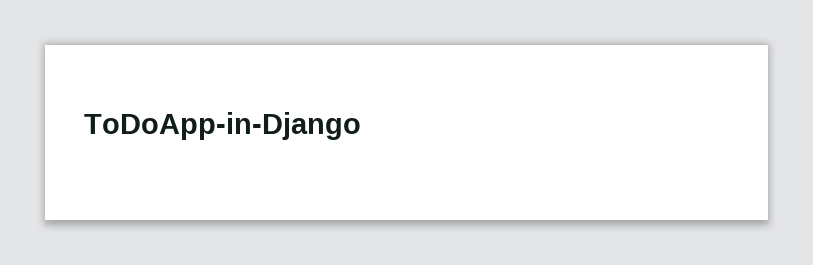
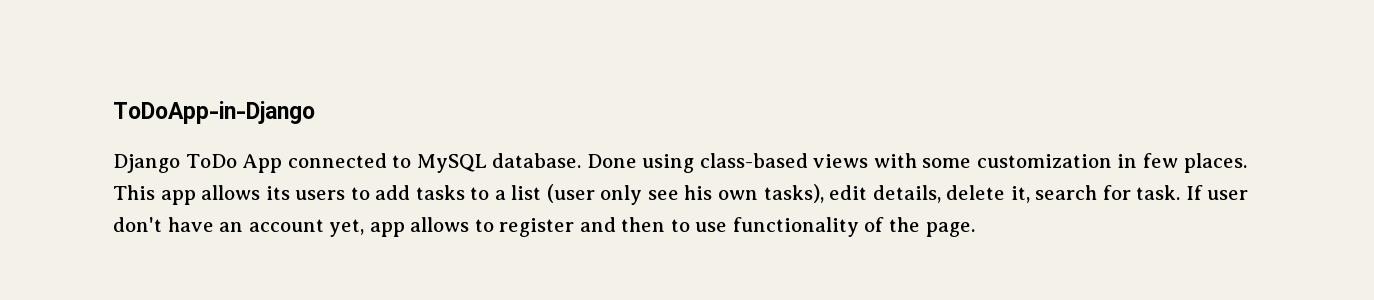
(361, 126) none -> [113,153,1247,173] [113,184,1249,205] [113,217,975,237] // Django ToDo App connected to MySQL database. Done using class-based views with some customization in few places. This app allows its users to add tasks to a list (user only see his own tasks), edit details, delete it, search for task. If user don't have an account yet, app allows to register and then to use functionality of the page.

